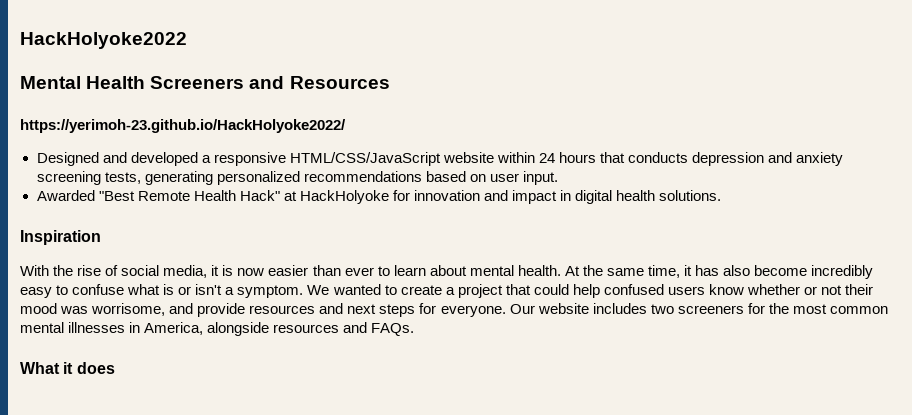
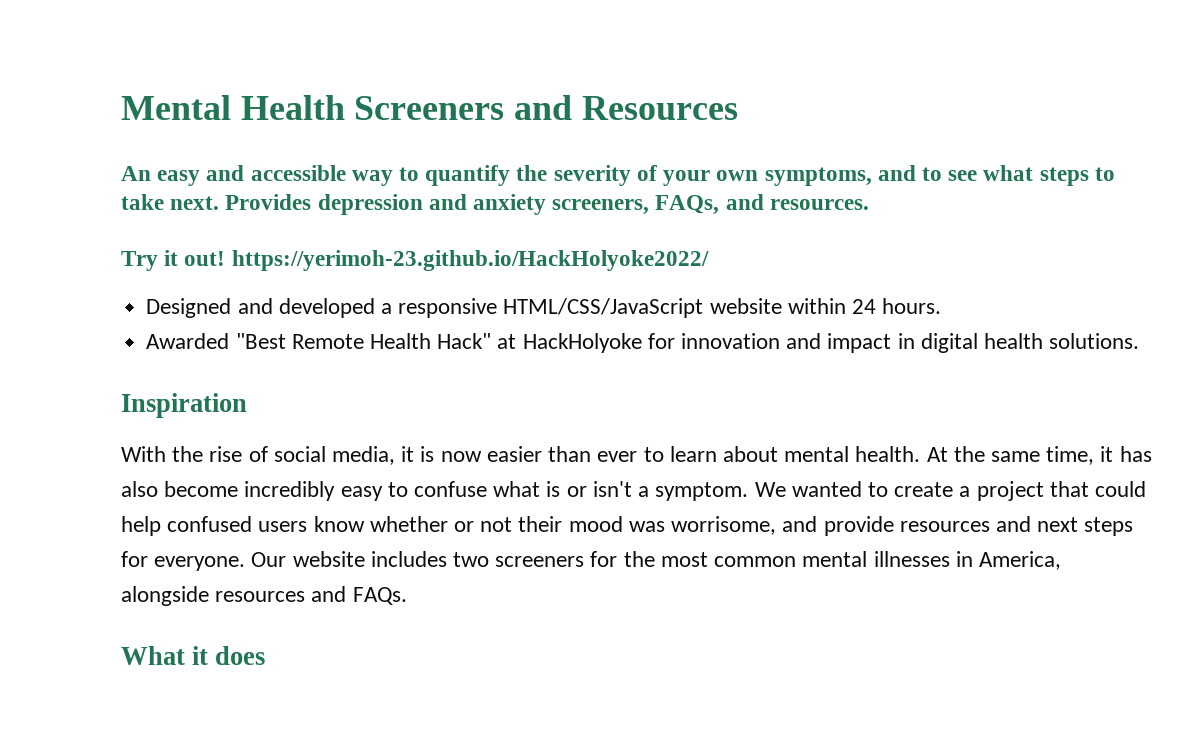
[20,32,187,49] HackHolyoke2022 // -> (121, 107) none
(390, 82) none -> [121,165,1115,186] [121,194,869,215] [121,250,226,271] An easy and accessible way to quantify the severity of your own symptoms, and to see what steps to take next. Provides depression and anxiety screeners, FAQs, and resources. // Try it out!
[558,152,844,166] [36,171,558,185] hours that conducts depression and anxiety screening tests, generating personalized recommendations based on user input. -> [882,298,942,314] hours.

